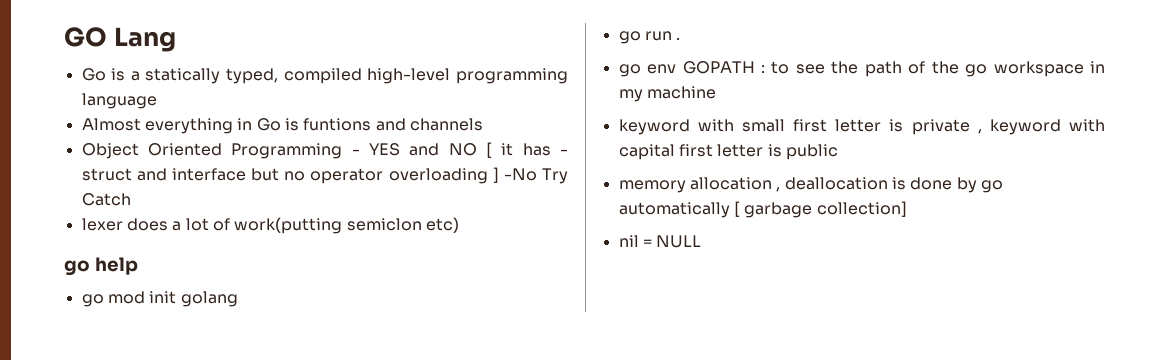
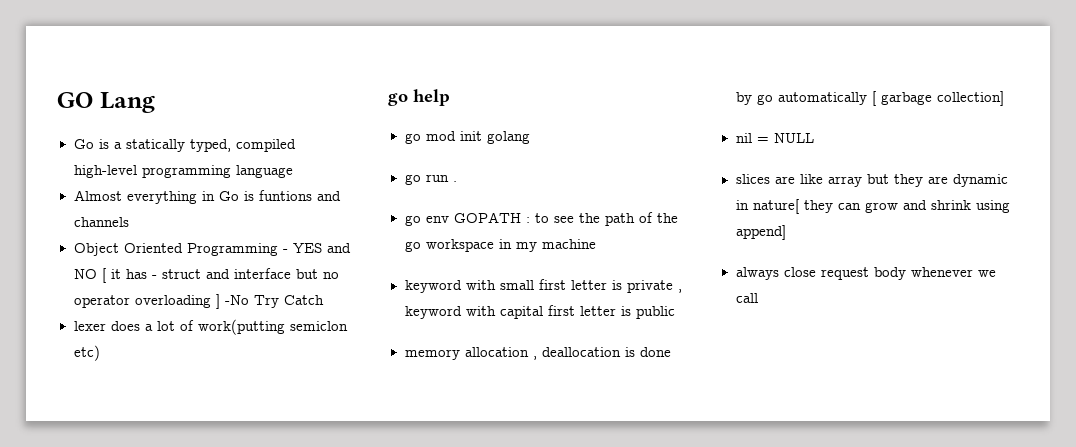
(702, 241) none -> [735,174,1008,187] [735,199,1010,214] [735,225,786,240] [735,267,996,280] [735,293,758,303] // slices are like array but they are dynamic in nature[ they can grow and shrink using append] // always close request body whenever we call

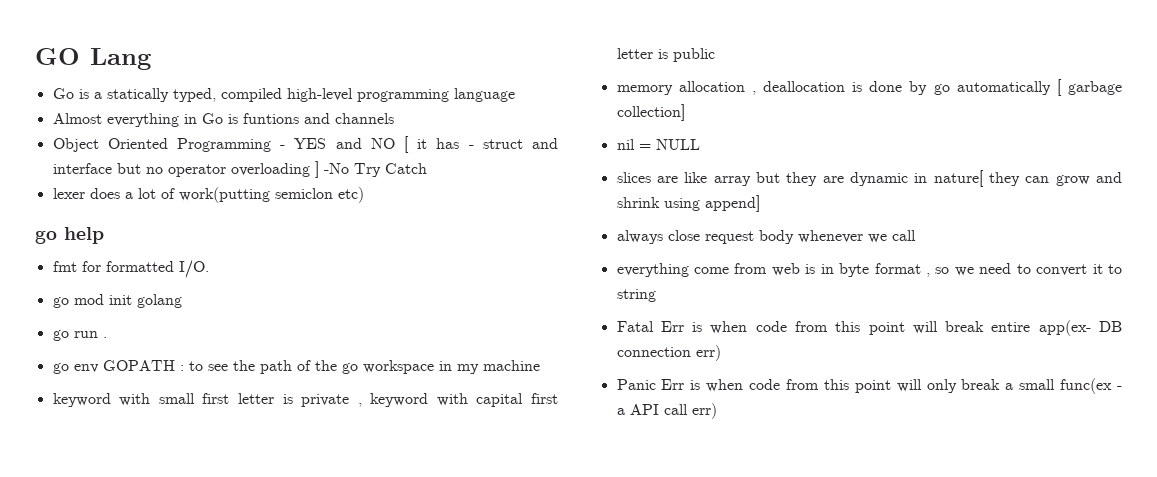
(450, 97) none -> [52,260,209,278] // fmt for formatted I/O.
(758, 298) none -> [616,263,1122,277] [616,289,656,302] [616,320,1122,336] [616,345,721,361] [616,378,1122,394] [616,403,717,419] // everything come from web is in byte format , so we need to convert it to string // Fatal Err is when code from this point will break entire app(ex- DB connection err) // Panic Err is when code from this point will only break a small func(ex - a API call err)

